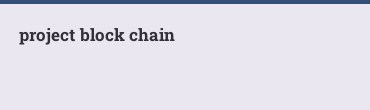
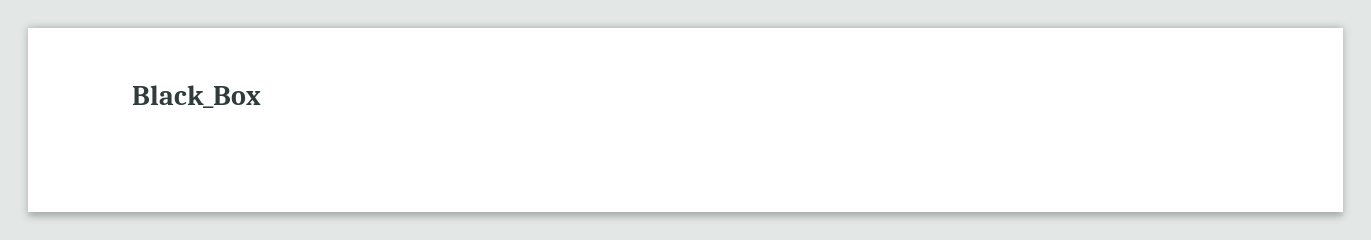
[19,28,176,45] project block chain -> [132,85,261,108] Black_Box

